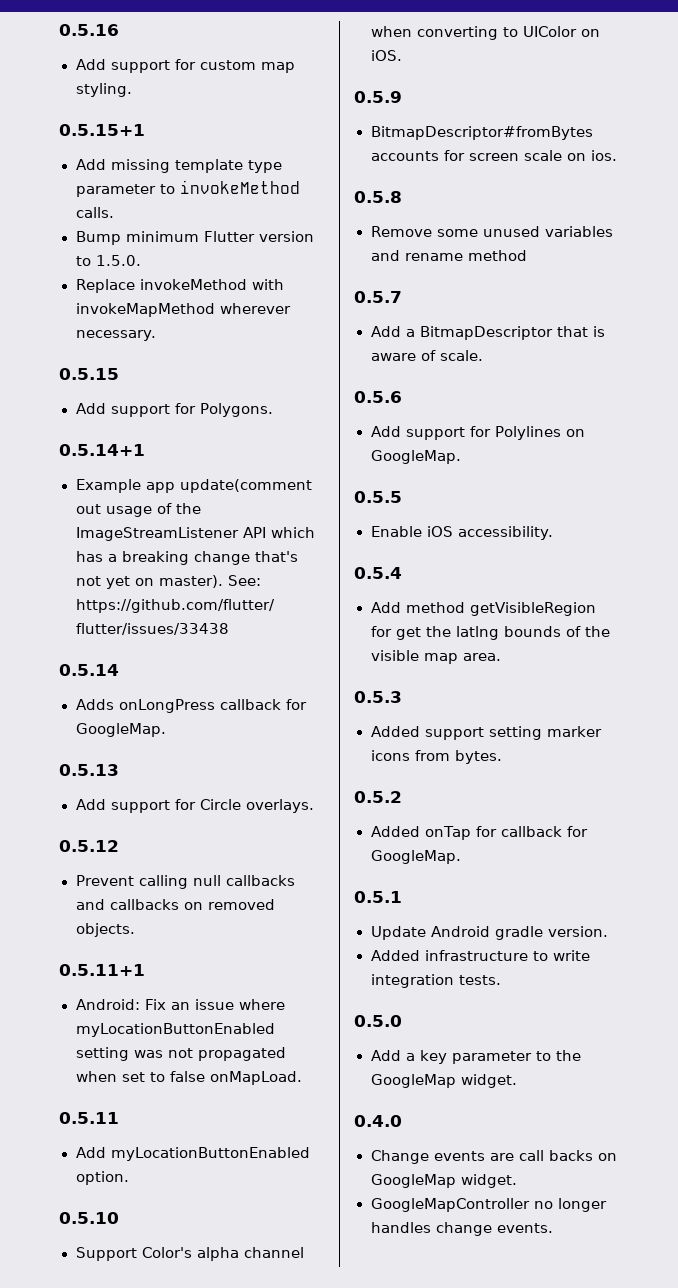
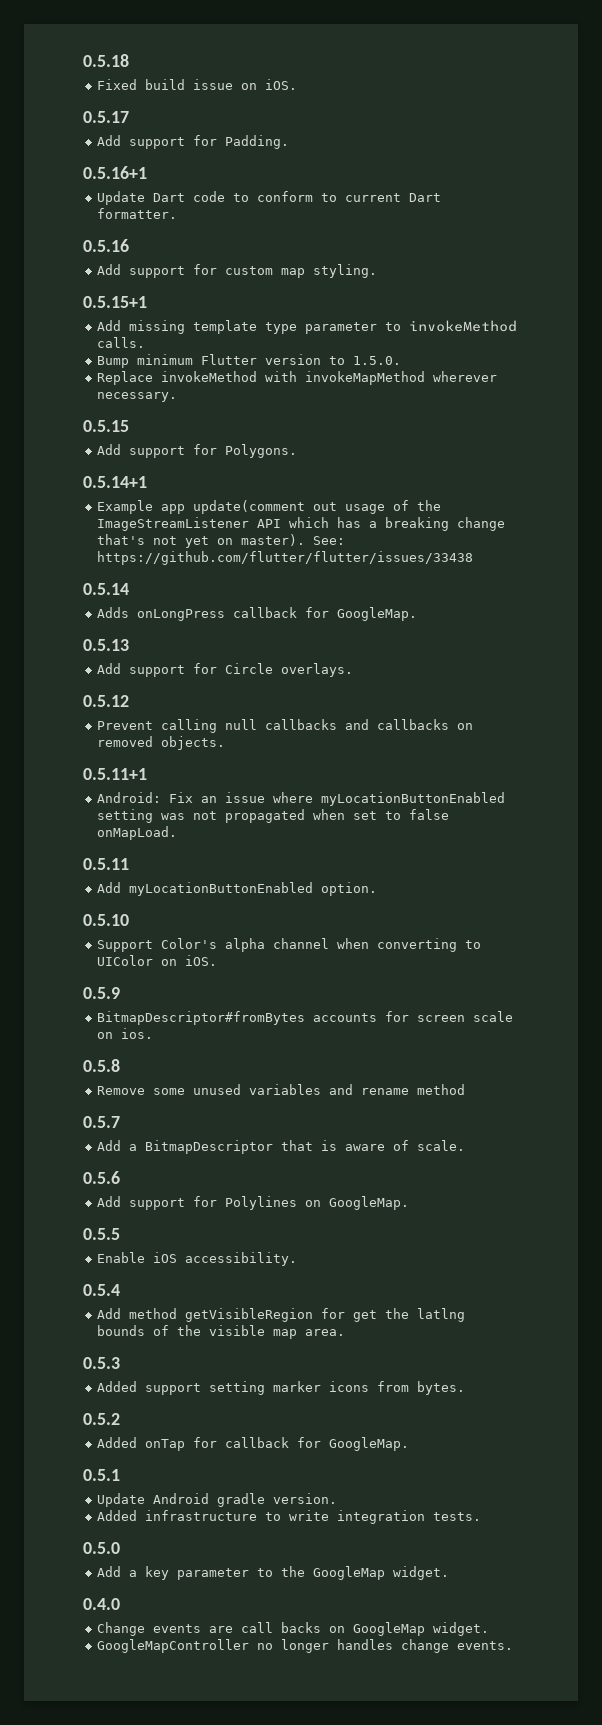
(59, 30) none -> [83,54,129,67] [96,79,297,90] [83,111,129,123] [96,135,289,149] [83,166,147,179] [96,191,441,205] [96,208,177,219] 0.5.18 // Fixed build issue on iOS. // 0.5.17 // Add support for Padding. // 0.5.16+1 // Update Dart code to conform to current Dart formatter. //

